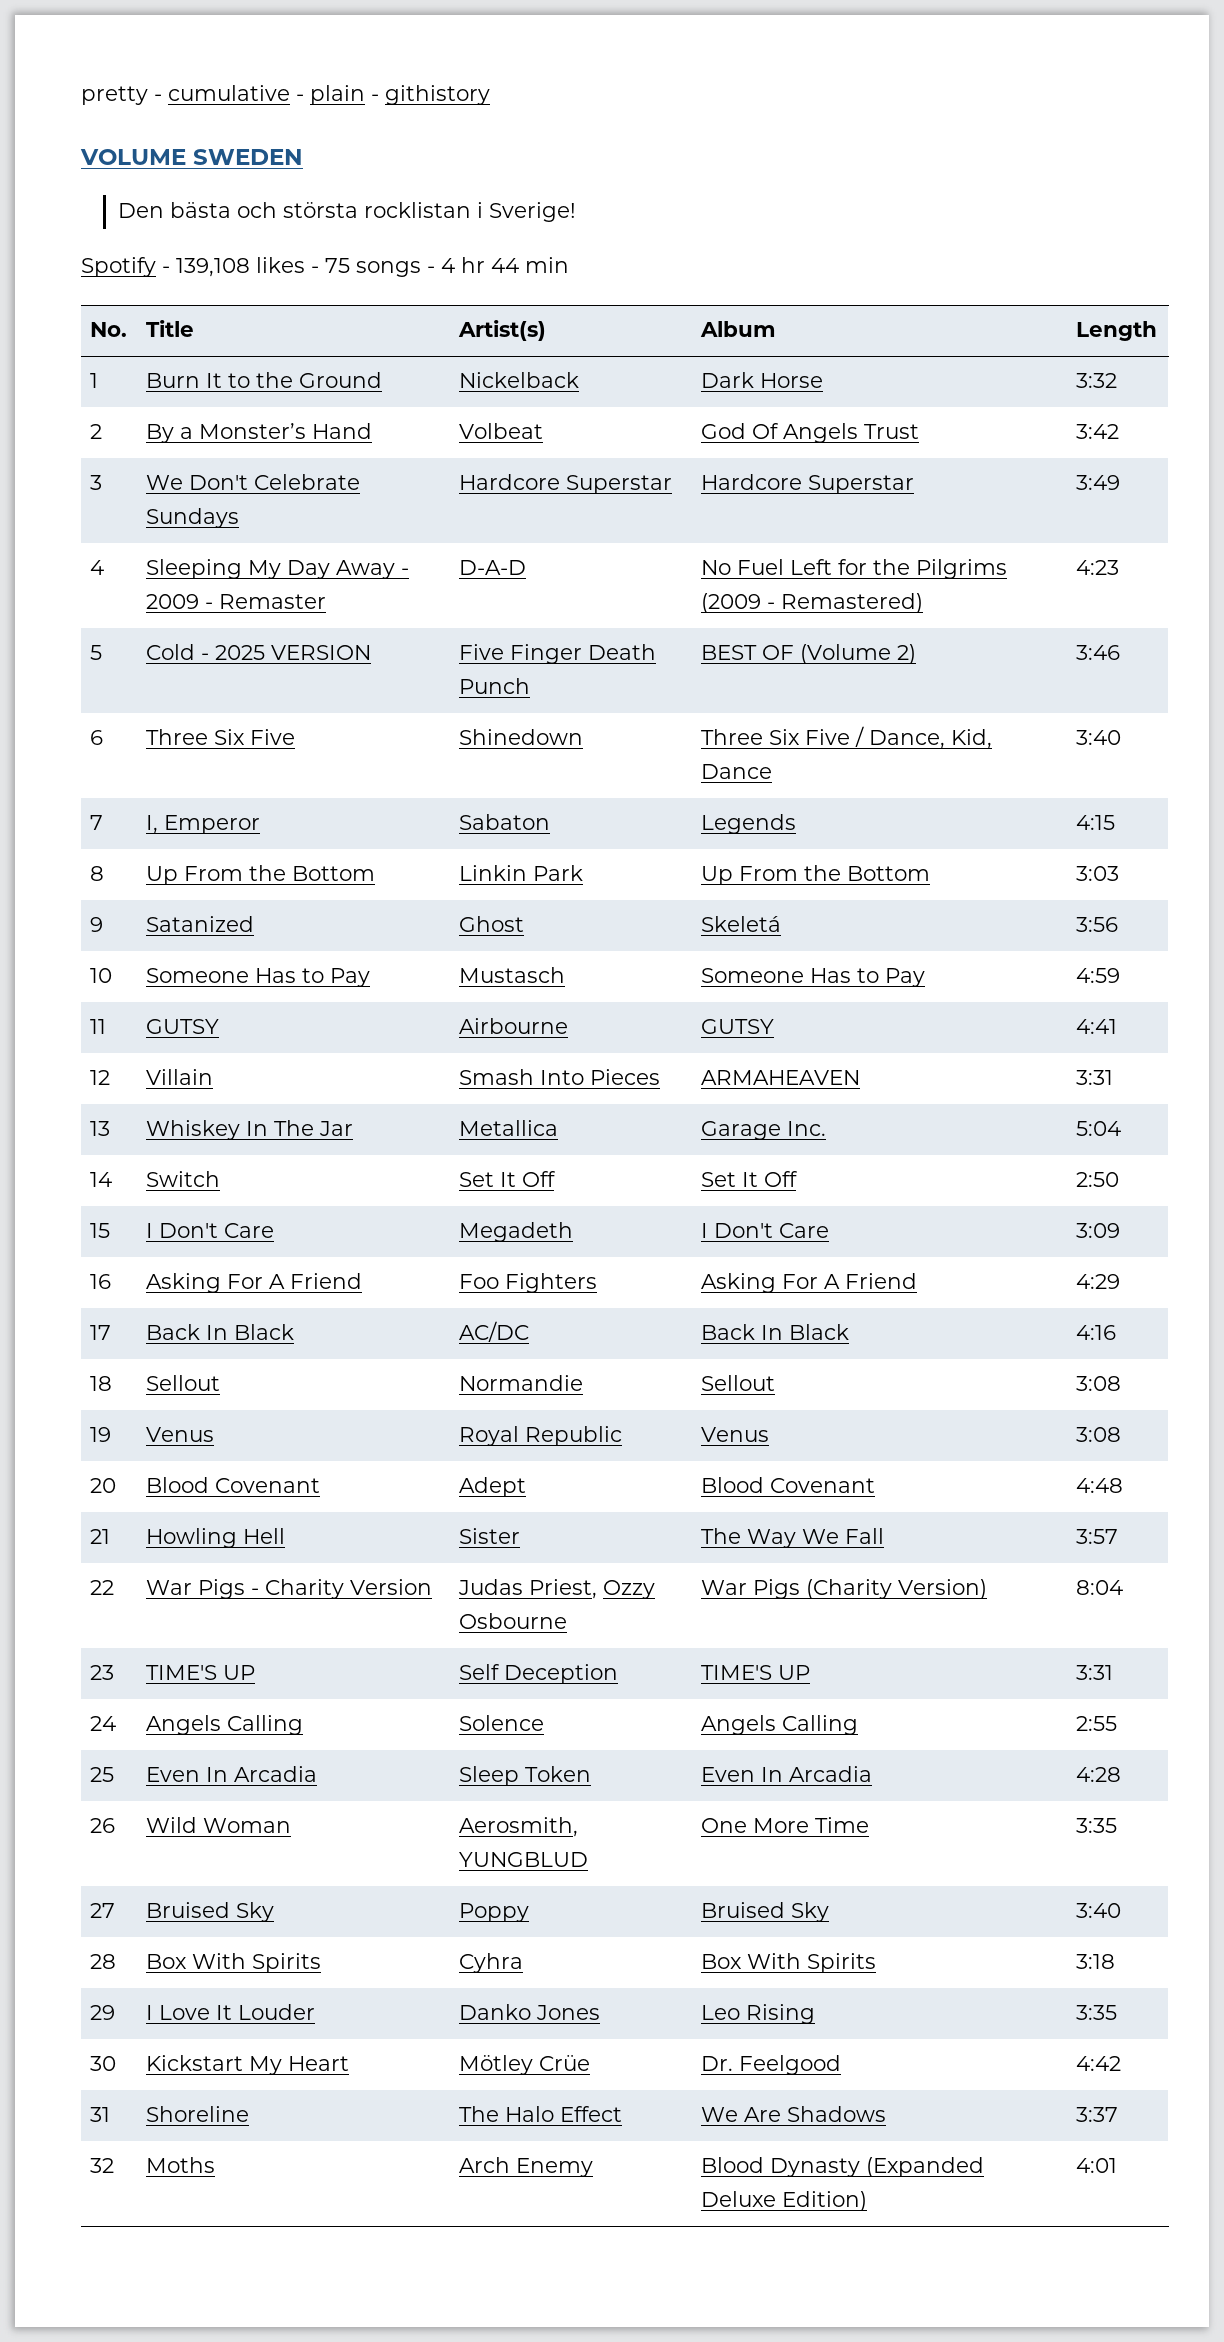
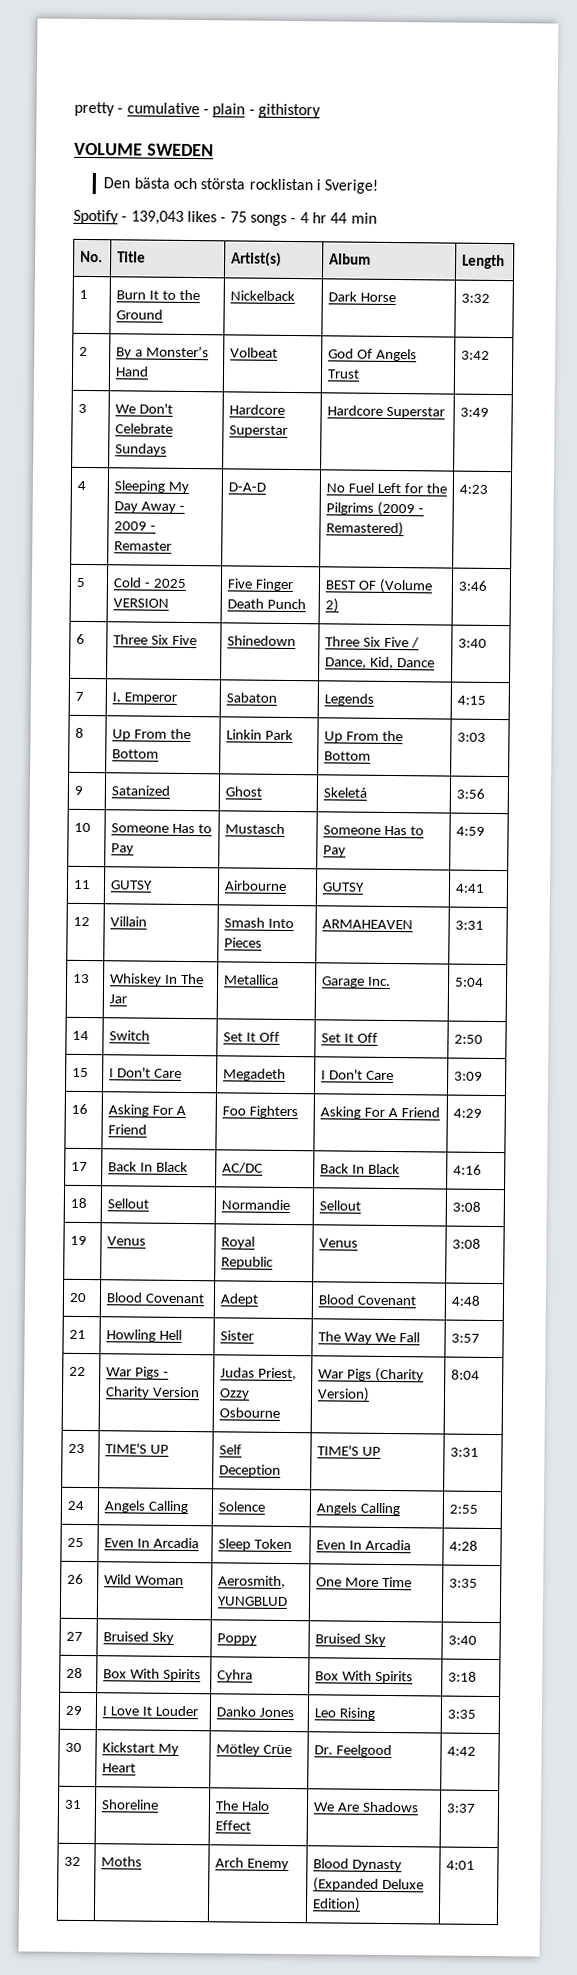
[176,258,250,277] 139,108 -> [130,210,184,225] 139,043

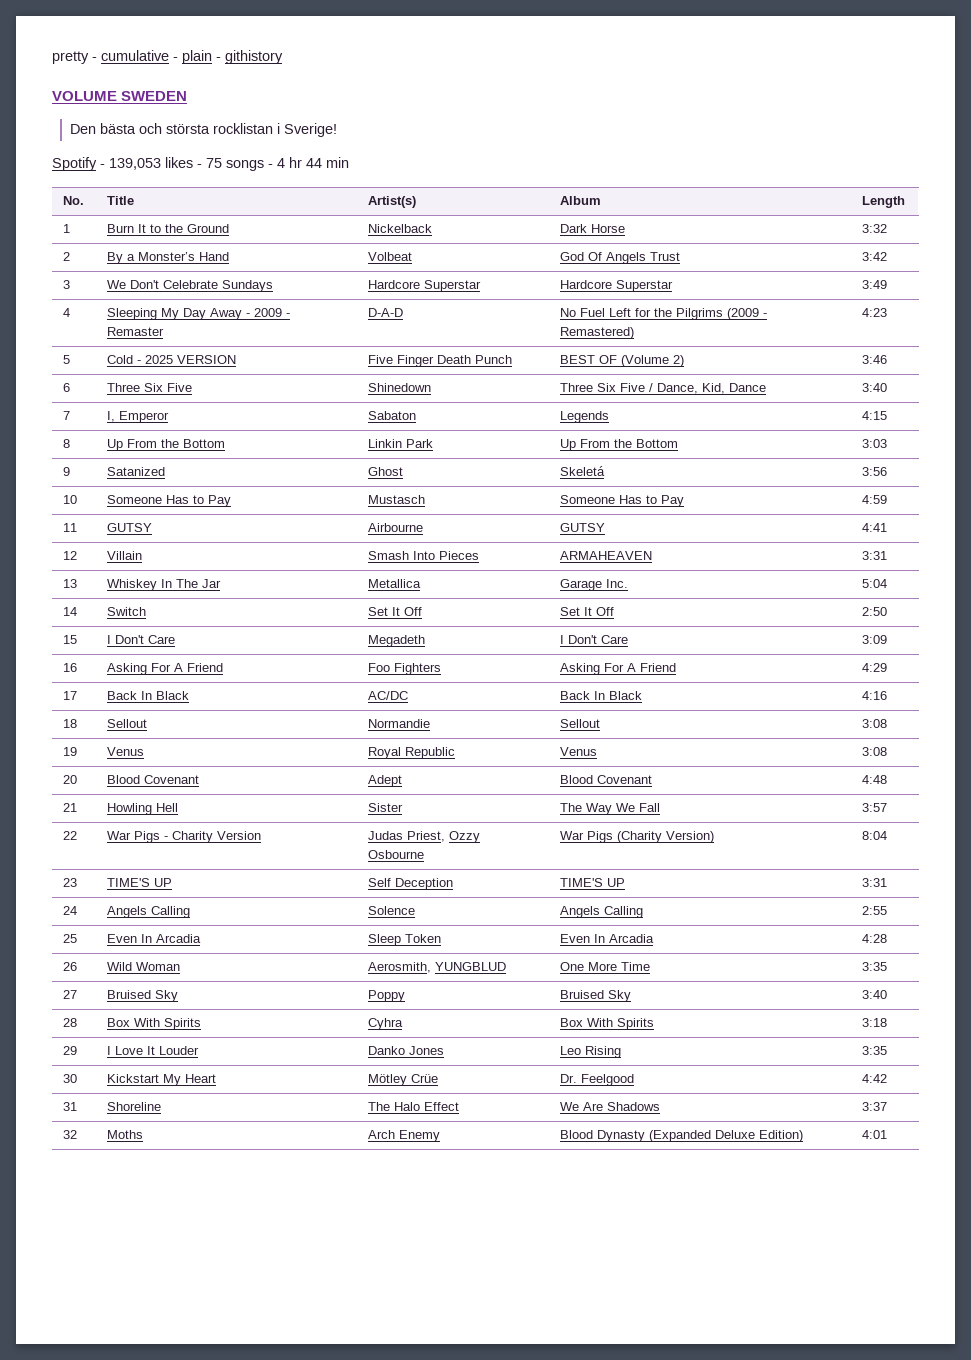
[130,210,184,225] 139,043 -> [109,158,161,170] 139,053

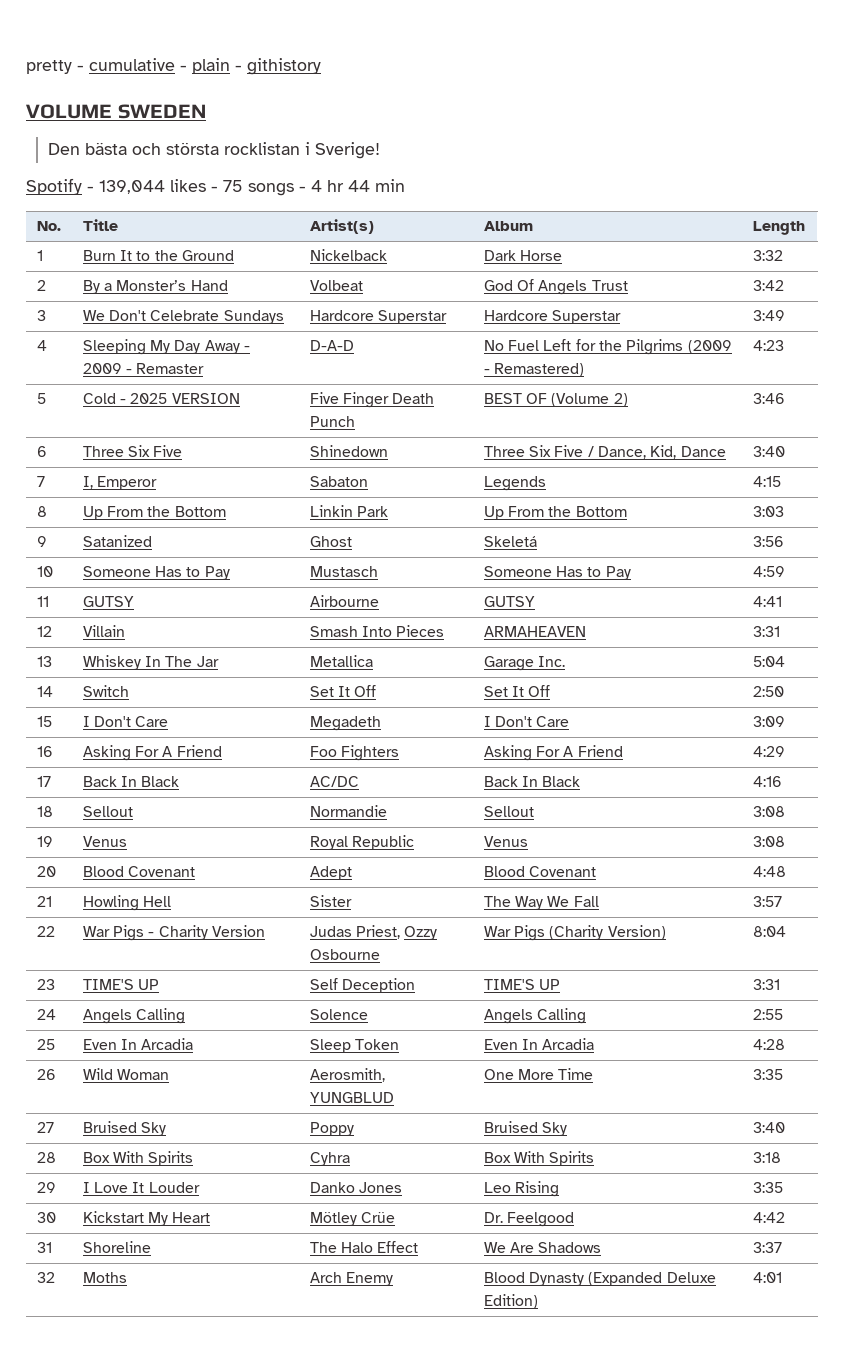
[109,158,161,170] 139,053 -> [99,180,165,194] 139,044

